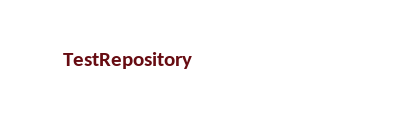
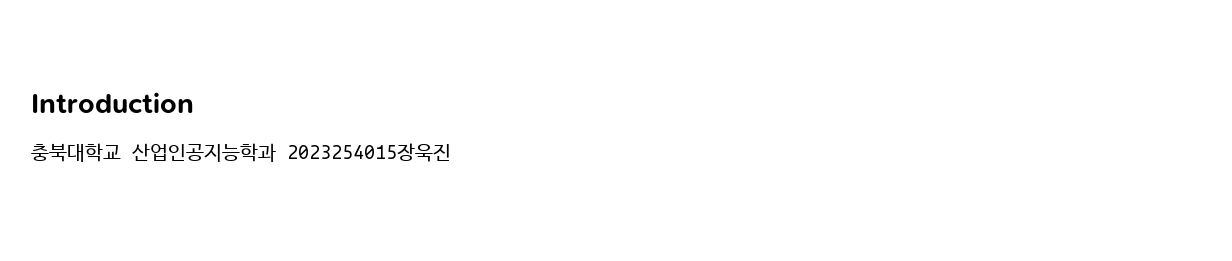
[63,52,192,69] TestRepository -> [31,92,194,113] [31,143,451,162] Introduction // 충북대학교 산업인공지능학과 2023254015장욱진

